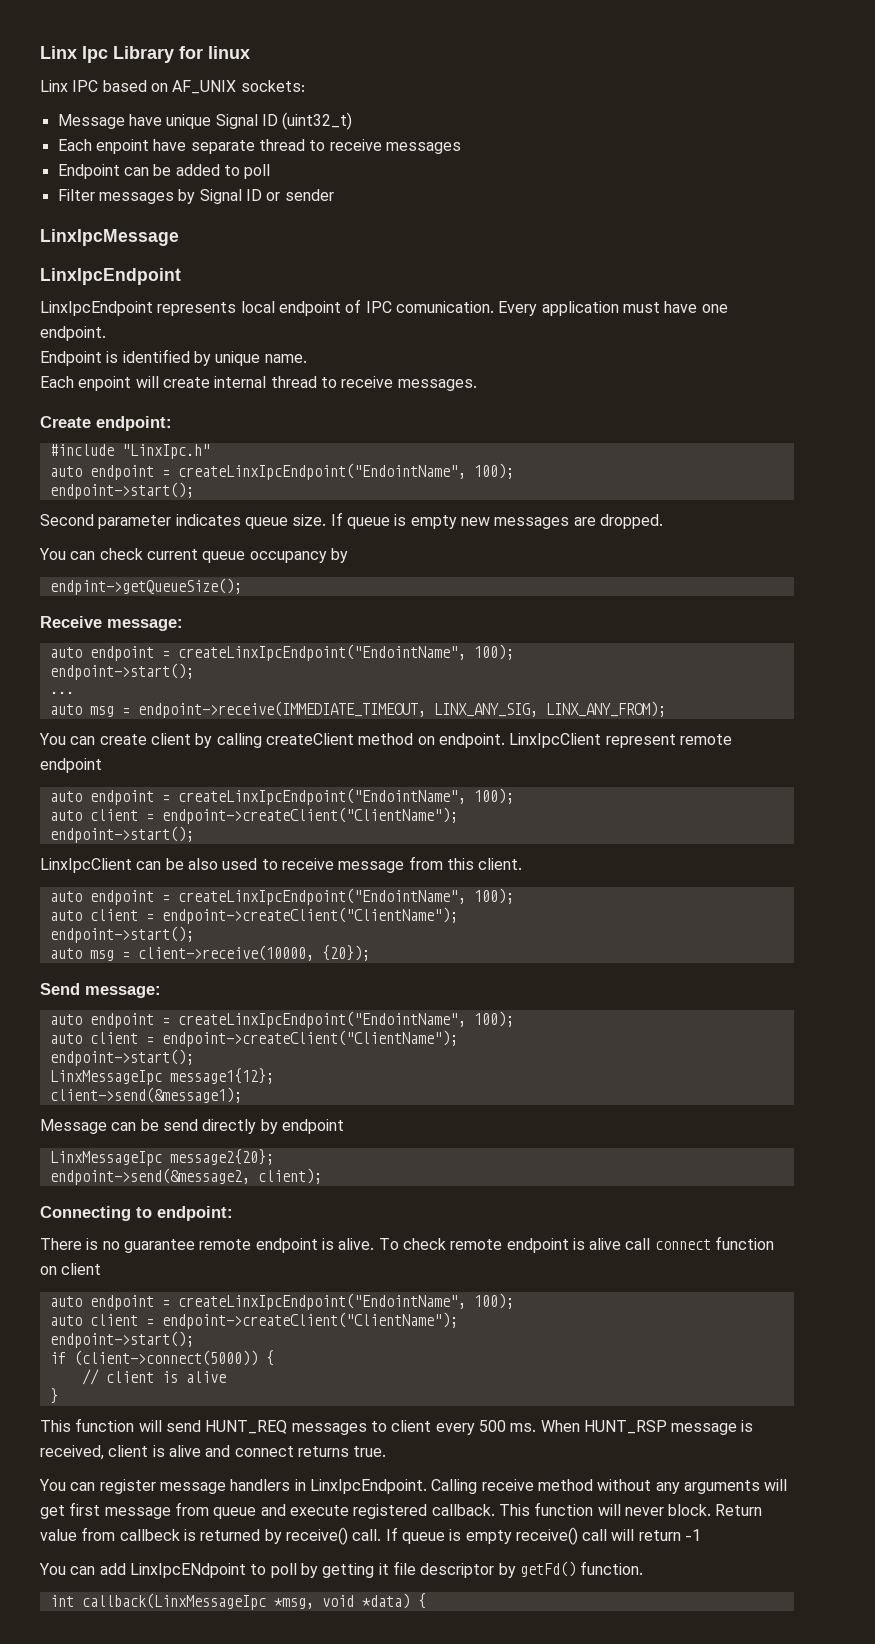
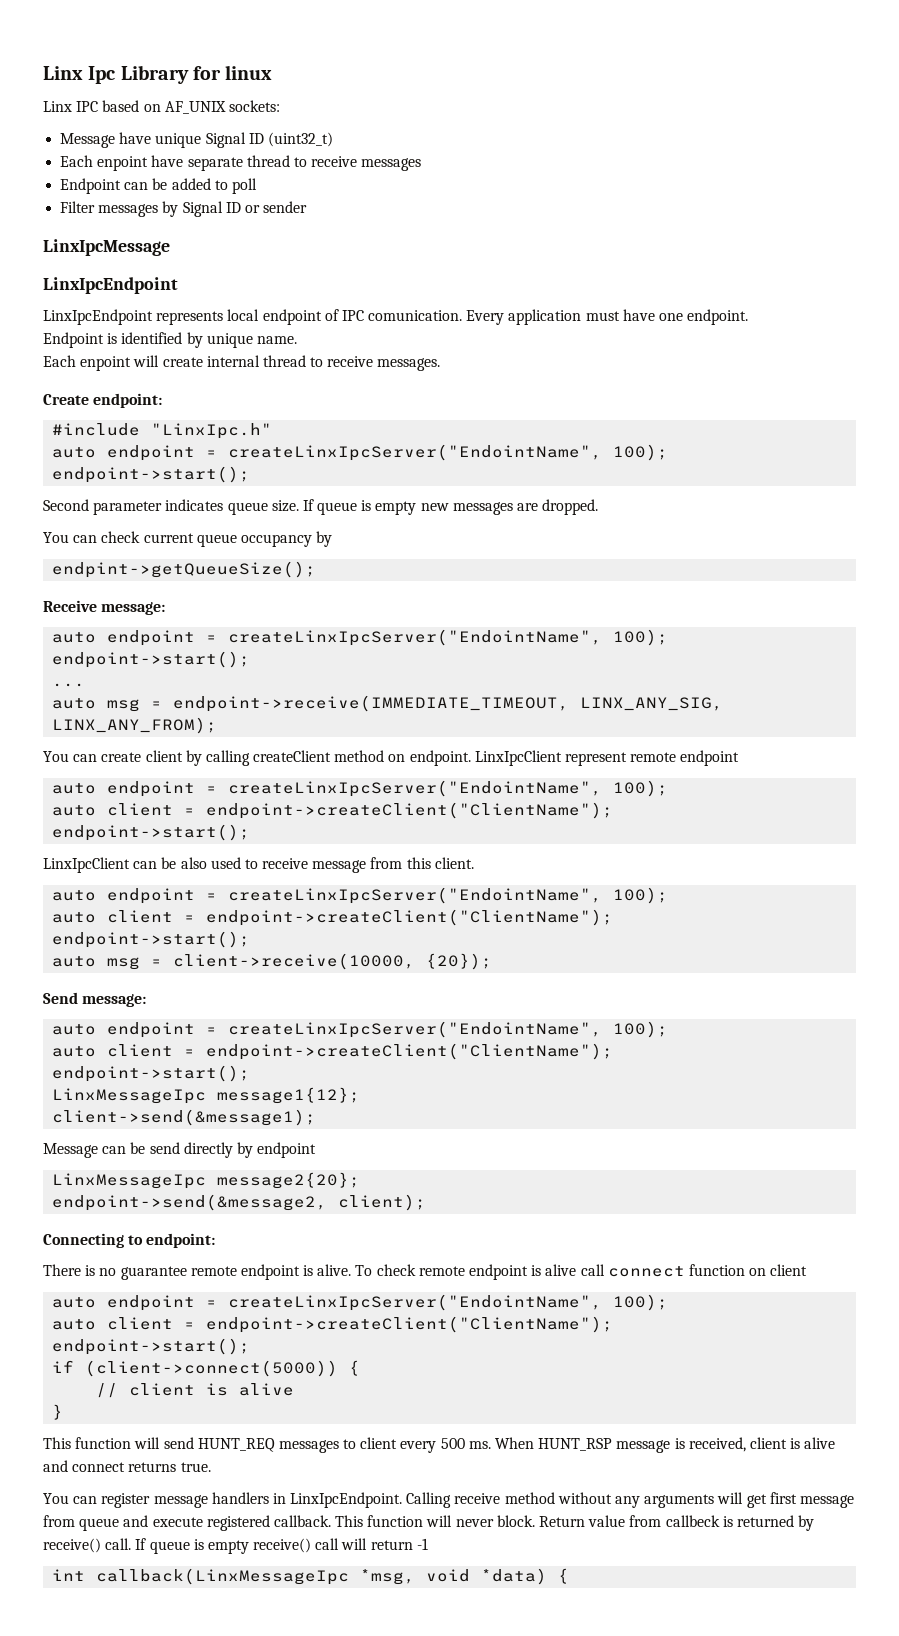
[177,463,466,480] createLinxIpcEndpoint("EndointName", -> [228,444,603,461] createLinxIpcServer("EndointName",
[177,644,466,661] createLinxIpcEndpoint("EndointName", -> [228,629,603,646] createLinxIpcServer("EndointName",
[177,788,466,805] createLinxIpcEndpoint("EndointName", -> [228,780,603,797] createLinxIpcServer("EndointName",
[177,888,466,905] createLinxIpcEndpoint("EndointName", -> [228,887,603,904] createLinxIpcServer("EndointName",
[177,1011,466,1028] createLinxIpcEndpoint("EndointName", -> [228,1021,603,1038] createLinxIpcServer("EndointName",
[177,1293,466,1310] createLinxIpcEndpoint("EndointName", -> [228,1294,603,1311] createLinxIpcServer("EndointName",
[39,1561,644,1578] // You can add LinxIpcENdpoint to poll by getting it file descriptor by getFd() function. -> (428, 1544) none

